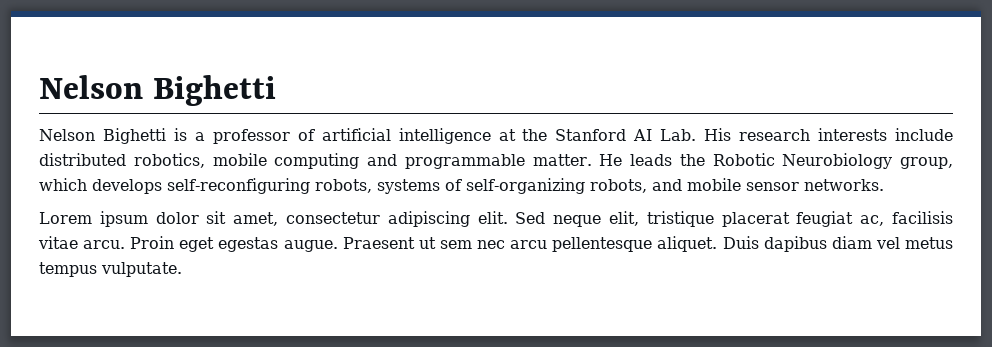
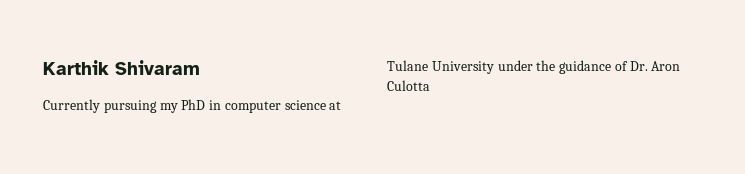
[39,75,276,106] [39,128,953,144] [39,153,954,169] [39,178,884,194] [39,211,953,227] [38,236,954,252] [39,262,182,277] Nelson Bighetti // Nelson Bighetti is a professor of artificial intelligence at the Stanford AI Lab. His research interests include distributed robotics, mobile computing and programmable matter. He leads the Robotic Neurobiology group, which develops self-reconfiguring robots, systems of self-organizing robots, and mobile sensor networks. // Lorem ipsum dolor sit amet, consectetur adipiscing elit. Sed neque elit, tristique placerat feugiat ac, facilisis vitae arcu. Proin eget egestas augue. Praesent ut sem nec arcu pellentesque aliquet. Duis dapibus diam vel metus tempus vulputate. -> [43,60,200,75] [43,99,342,113] [387,60,681,74] [387,80,430,91] Karthik Shivaram // Currently pursuing my PhD in computer science at Tulane University under the guidance of Dr. Aron Culotta

